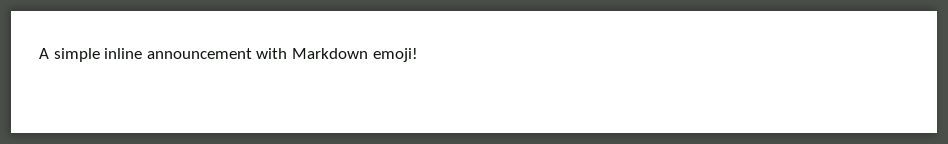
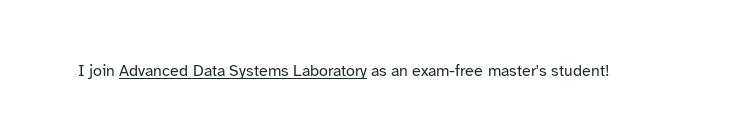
[39,48,418,62] A simple inline announcement with Markdown emoji! -> [78,64,610,79] I join Advanced Data Systems Laboratory as an exam-free master's student!

